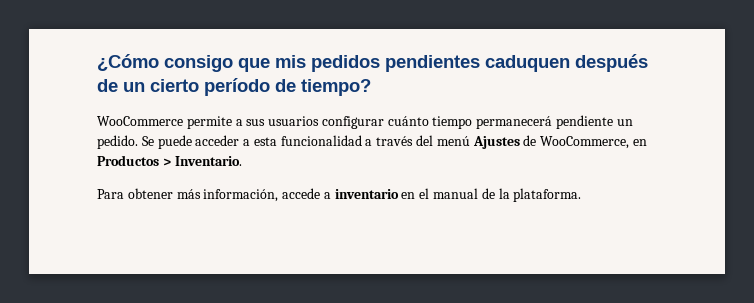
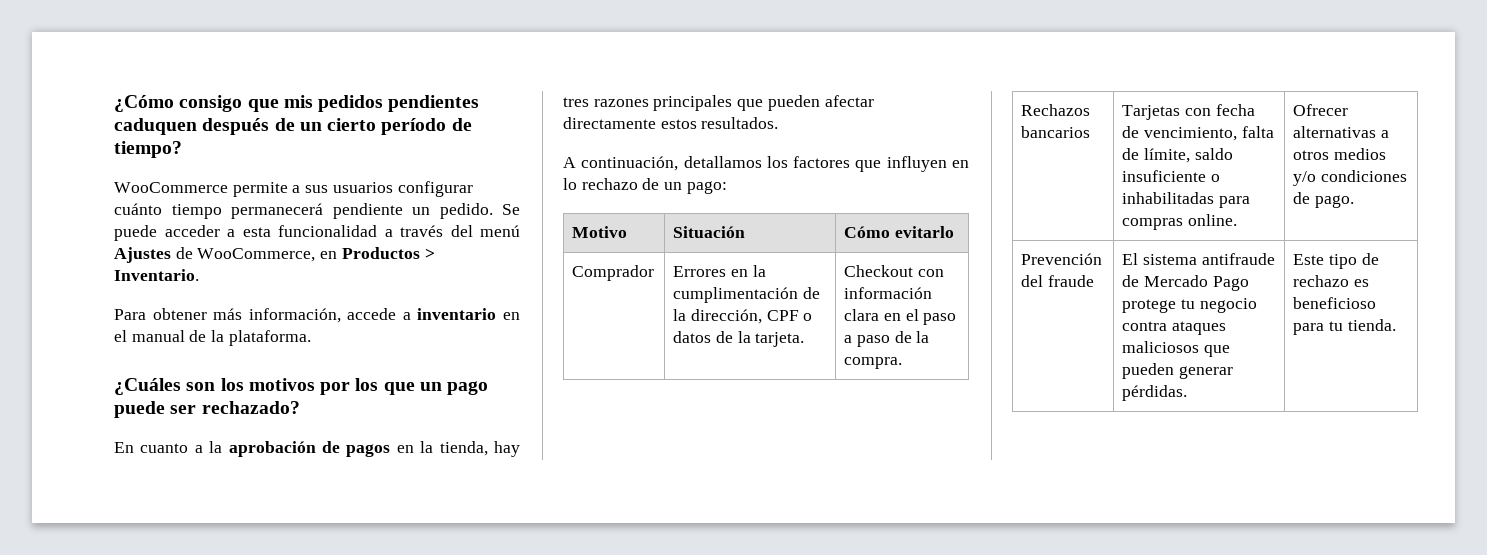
(582, 195) none -> [114,378,489,395] [114,401,300,418] [114,441,520,457] [563,95,874,111] [563,117,779,129] [563,156,969,172] [563,178,727,194] [572,226,628,238] [673,226,746,238] [844,226,954,238] [572,265,655,281] [673,265,766,277] [673,287,820,303] [673,309,813,324] [673,331,805,347] [844,265,944,277] [844,287,933,299] [844,309,957,325] [844,331,930,347] [844,357,903,369] [1021,104,1091,116] [1021,126,1091,138] [1122,104,1255,120] [1122,126,1274,141] [1122,148,1233,163] [1122,170,1220,182] [1122,192,1250,208] [1122,214,1237,230] [1293,104,1349,116] [1293,126,1389,138] [1293,148,1386,160] [1293,170,1407,186] [1293,192,1354,208] [1021,253,1103,265] [1021,275,1094,287] [1122,253,1275,265] [1122,275,1249,291] [1122,298,1257,313] [1122,321,1226,335] [1122,341,1230,357] [1122,363,1233,379] [1122,385,1188,401] [1293,253,1379,269] [1293,275,1369,287] [1293,297,1377,309] [1293,319,1396,335] // ¿Cuáles son los motivos por los que un pago puede ser rechazado? // En cuanto a la aprobación de pagos en la tienda, hay tres razones principales que pueden afectar directamente estos resultados. // A continuación, detallamos los factores que influyen en lo rechazo de un pago: // Motivo | Situación | Cómo evitarlo // Comprador | Errores en la cumplimentación de la dirección, CPF o datos de la tarjeta. | Checkout con información clara en el paso a paso de la compra. // Rechazos bancarios | Tarjetas con fecha de vencimiento, falta de límite, saldo insuficiente o inhabilitadas para compras online. | Ofrecer alternativas a otros medios y/o condiciones de pago. // Prevención del fraude | El sistema antifraude de Mercado Pago protege tu negocio contra ataques maliciosos que pueden generar pérdidas. | Este tipo de rechazo es beneficioso para tu tienda.

